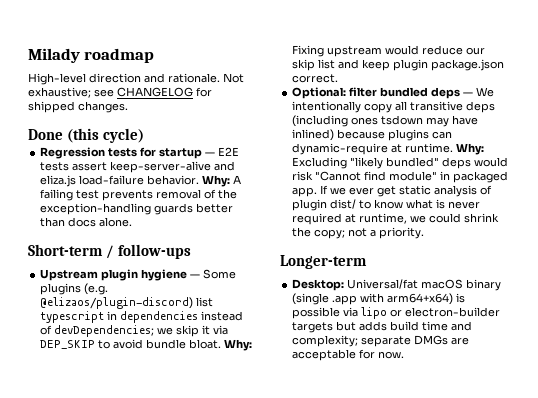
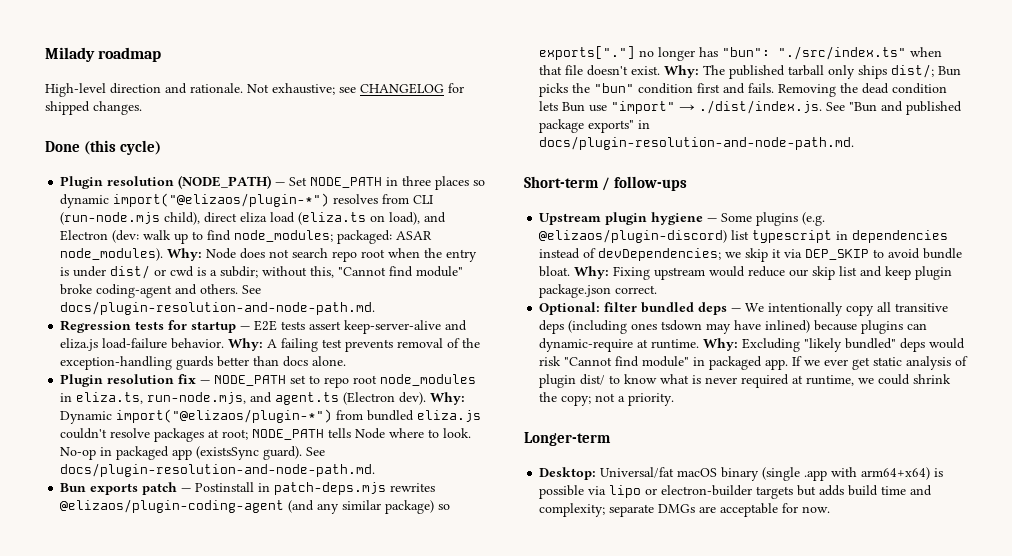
(145, 135) none -> [60,175,486,190] [60,193,434,208] [60,212,447,225] [60,230,433,244] [60,248,478,262] [60,265,464,279] [60,284,262,298] [60,301,376,315] // Plugin resolution (NODE_PATH) — Set NODE_PATH in three places so dynamic import("@elizaos/plugin-*") resolves from CLI (run-node.mjs child), direct eliza load (eliza.ts on load), and Electron (dev: walk up to find node_modules; packaged: ASAR node_modules). Why: Node does not search repo root when the entry is under dist/ or cwd is a subdir; without this, "Cannot find module" broke coding-agent and others. See docs/plugin-resolution-and-node-path.md.
(133, 222) none -> [60,374,477,388] [60,392,466,405] [60,409,482,424] [60,428,472,442] [60,446,326,460] [60,463,376,477] [60,482,436,495] [60,499,451,514] [539,46,943,61] [539,64,962,79] [539,83,948,97] [539,100,963,115] [539,119,651,133] [539,136,855,150] // Plugin resolution fix — NODE_PATH set to repo root node_modules in eliza.ts, run-node.mjs, and agent.ts (Electron dev). Why: Dynamic import("@elizaos/plugin-*") from bundled eliza.js couldn't resolve packages at root; NODE_PATH tells Node where to look. No-op in packaged app (existsSync guard). See docs/plugin-resolution-and-node-path.md. // Bun exports patch — Postinstall in patch-deps.mjs rewrites @elizaos/plugin-coding-agent (and any similar package) so exports["."] no longer has "bun": "./src/index.ts" when that file doesn't exist. Why: The published tarball only ships dist/; Bun picks the "bun" condition first and fails. Removing the dead condition lets Bun use "import" → ./dist/index.js. See "Bun and published package exports" in docs/plugin-resolution-and-node-path.md.

